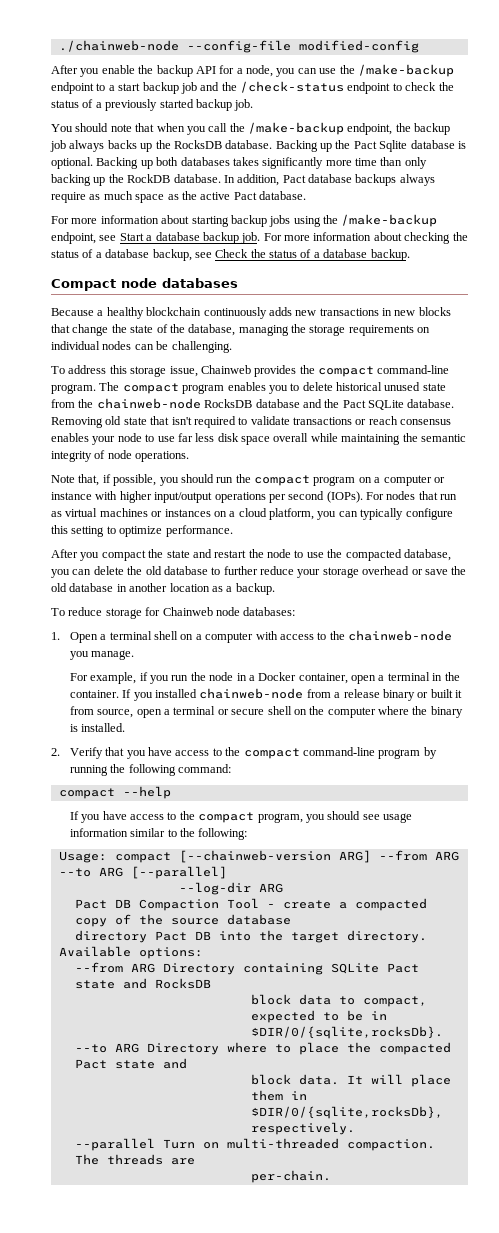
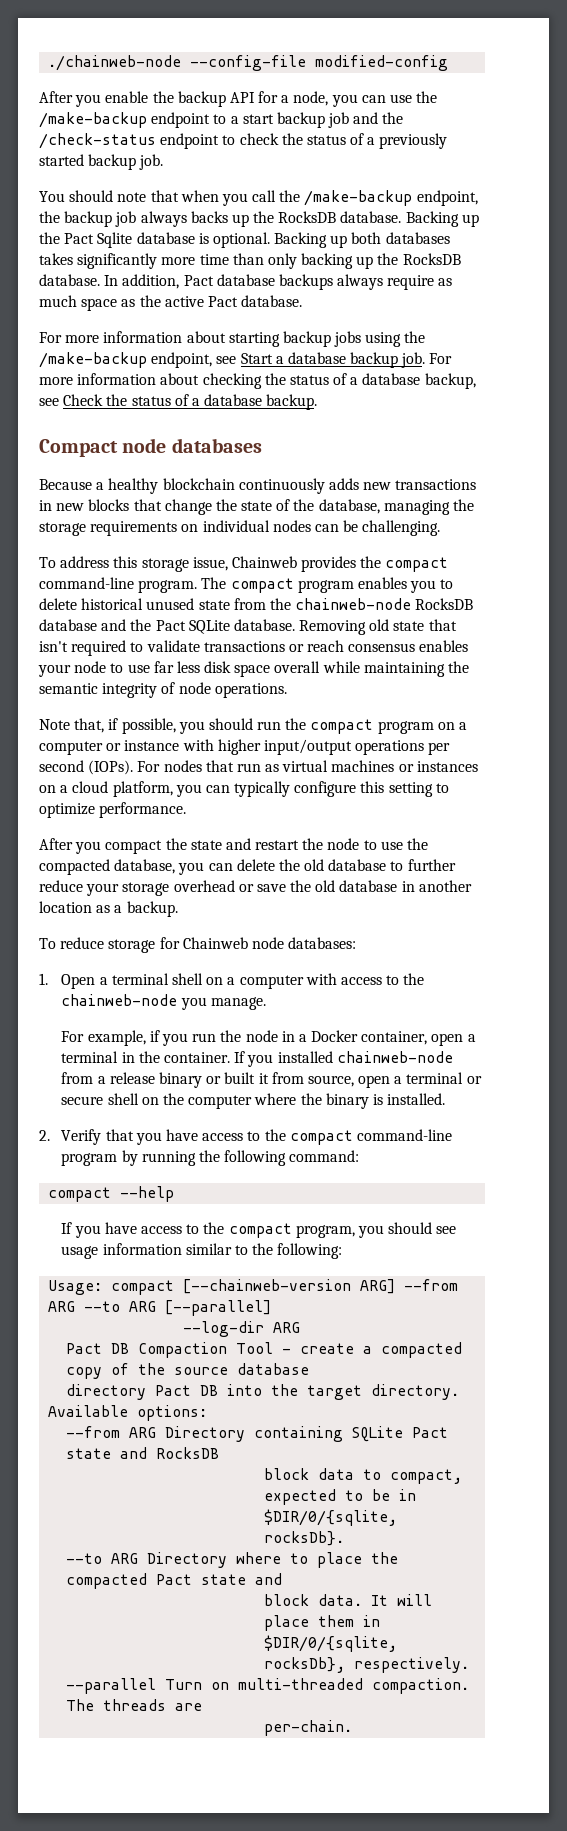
[127,174,171,183] RockDB -> [402,253,461,265] RocksDB

